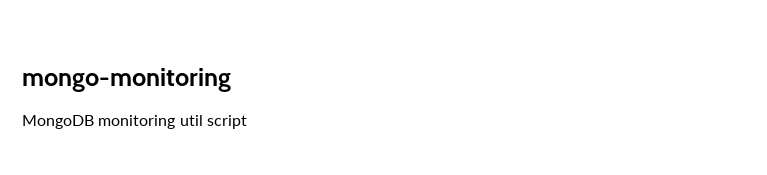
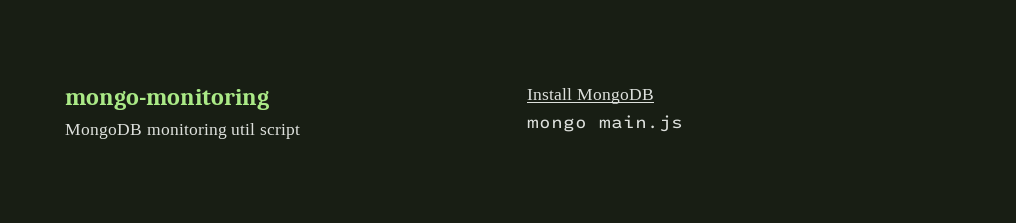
(247, 122) none -> [527,88,654,104] [527,115,683,132] // Install MongoDB // mongo main.js

